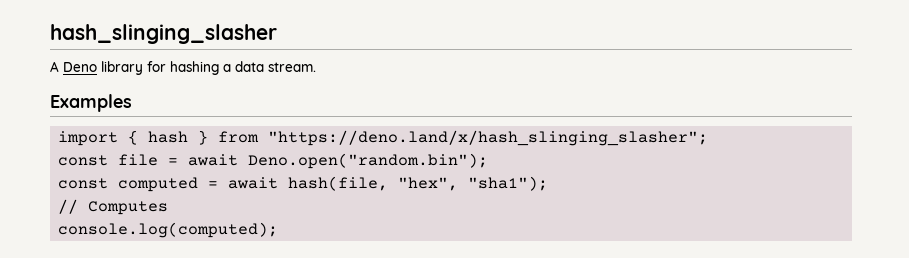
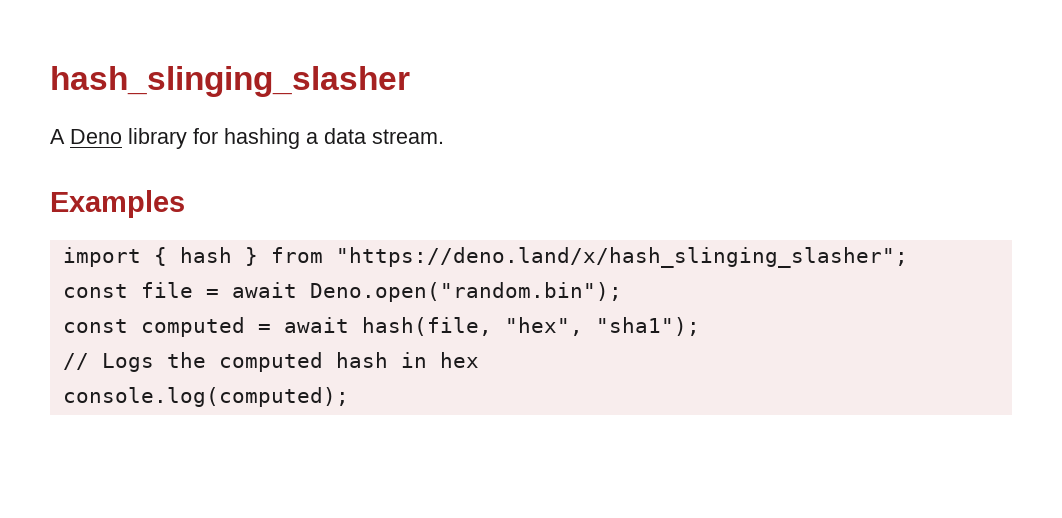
[88,201,169,215] Computes -> [101,352,479,372] Logs the computed hash in hex

